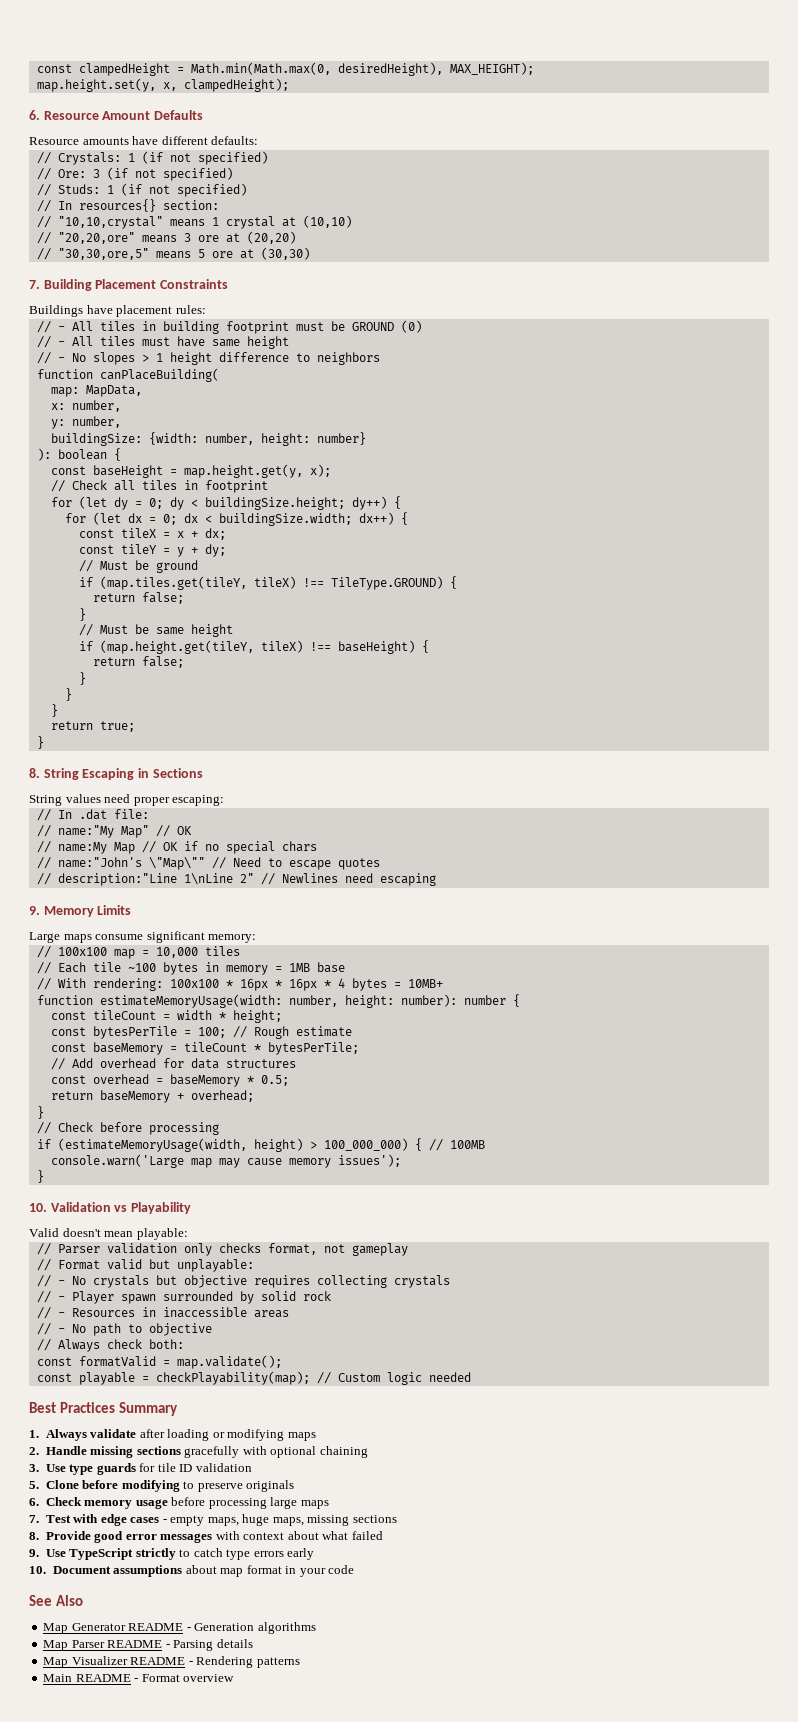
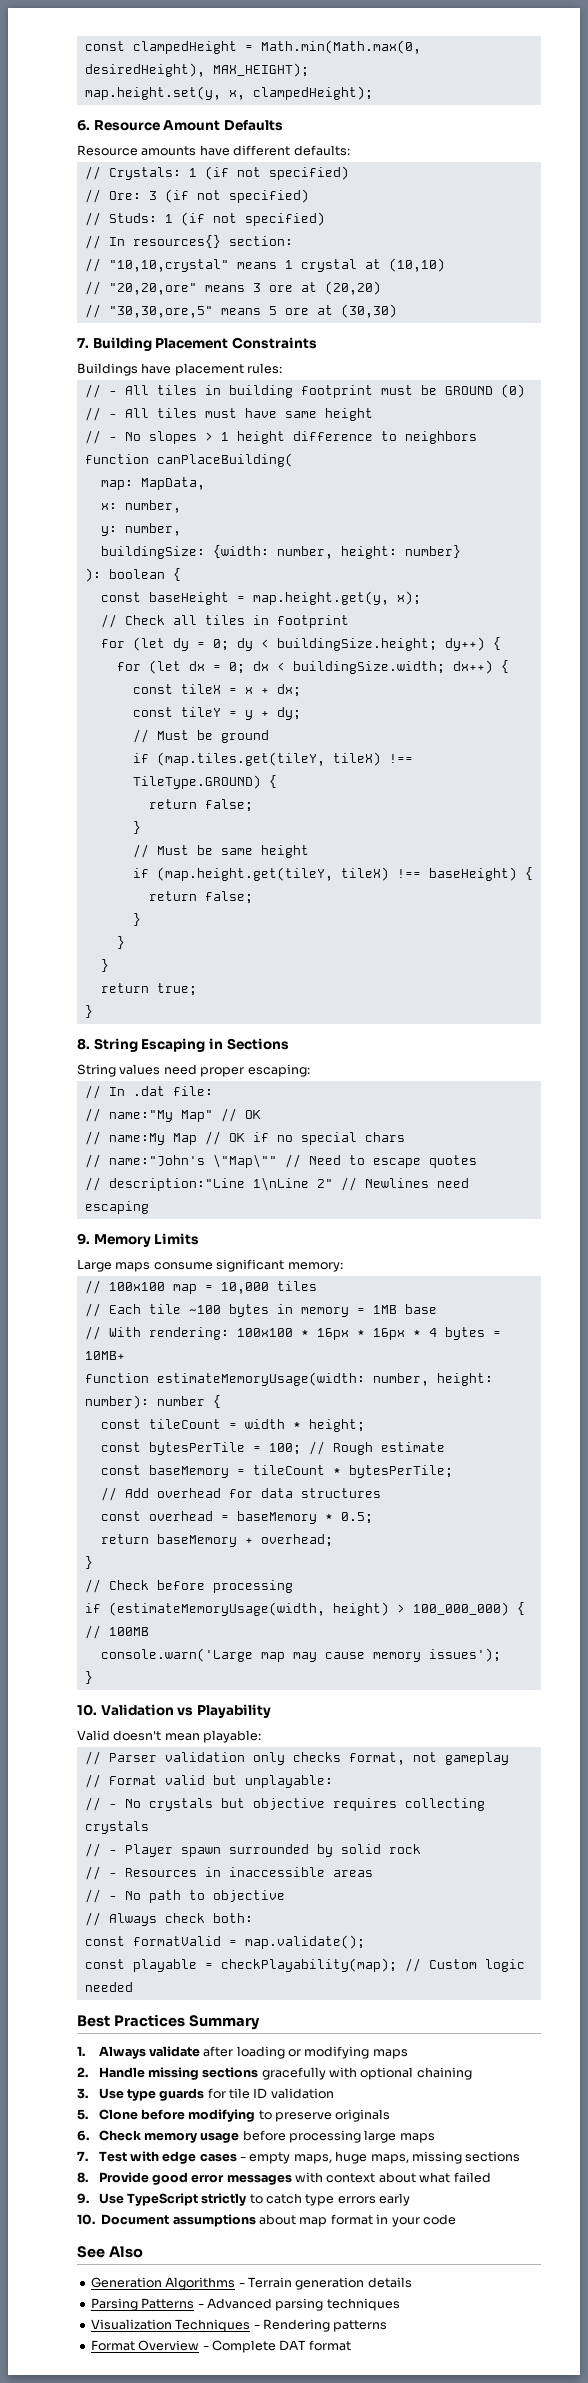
[43,1622,316,1634] [43,1639,253,1651] [43,1656,300,1668] [43,1674,235,1682] Map Generator README - Generation algorithms // Map Parser README - Parsing details // Map Visualizer README - Rendering patterns // Main README - Format overview -> [90,2277,412,2290] [90,2298,400,2311] [90,2319,388,2332] [90,2340,351,2353] Generation Algorithms - Terrain generation details // Parsing Patterns - Advanced parsing techniques // Visualization Techniques - Rendering patterns // Format Overview - Complete DAT format

